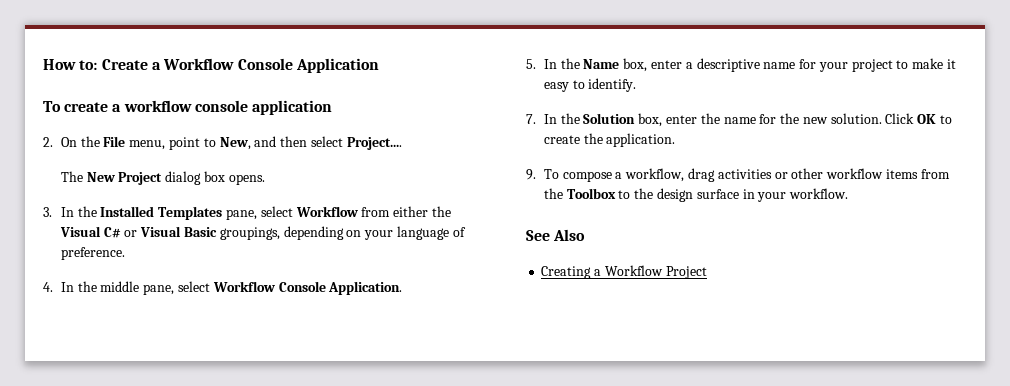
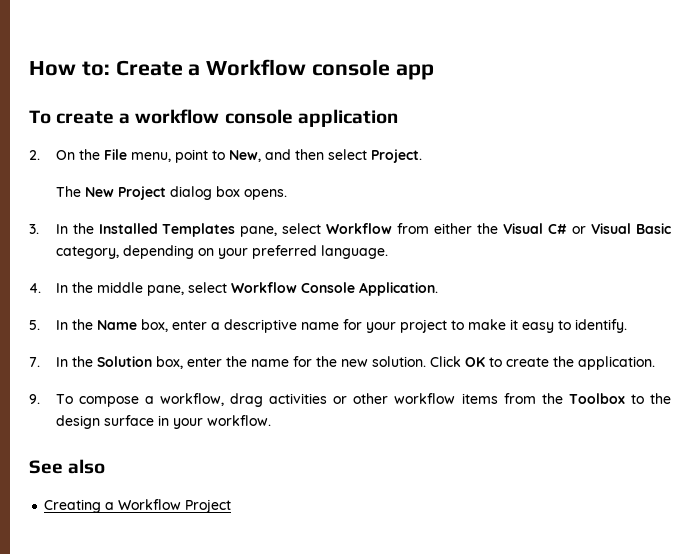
[237,58,379,73] Console Application -> [312,59,434,80] console app
[346,137,402,150] Project.... -> [370,149,422,163] Project.
[219,227,280,240] groupings, -> [55,246,119,259] category,
[396,226,466,240] [60,247,125,260] language of preference. -> [251,245,388,259] preferred language.
[553,229,586,241] Also -> [68,459,106,474] also

